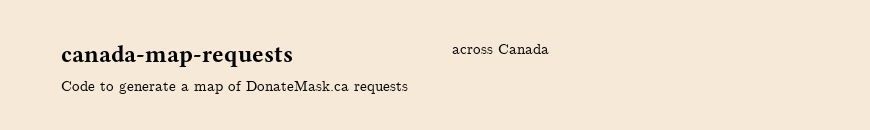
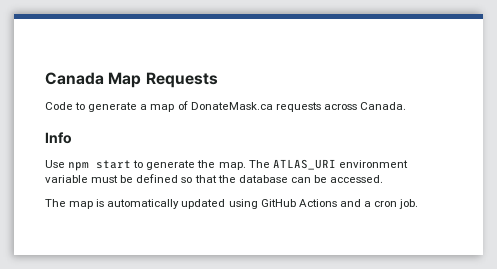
[61,45,293,67] canada-map-requests -> [45,72,218,88] Canada Map Requests
[498,44,549,54] Canada -> [359,102,406,110] [45,132,72,144] [45,159,408,171] [45,174,384,183] [45,199,419,209] Canada. // Info // Use npm start to generate the map. The ATLAS_URI environment variable must be defined so that the database can be accessed. // The map is automatically updated using GitHub Actions and a cron job.

